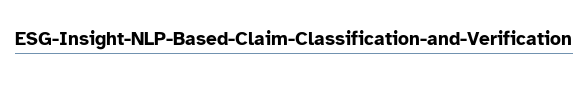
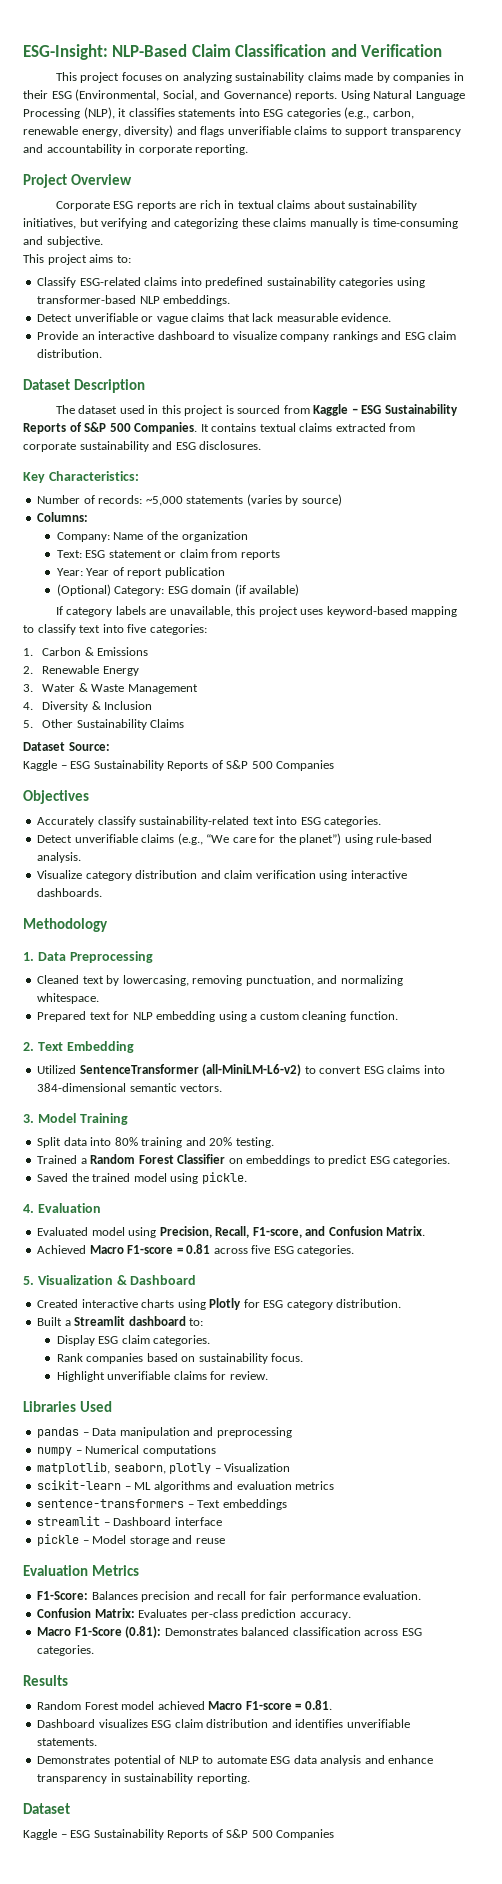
[15,30,572,50] ESG-Insight-NLP-Based-Claim-Classification-and-Verification -> [23,44,443,60] [55,72,464,83] [23,89,465,101] [23,107,414,119] [23,125,461,137] [23,144,249,155] [23,174,133,188] [55,200,418,211] [23,218,458,229] [23,236,103,247] [23,254,131,265] [37,277,425,288] [37,295,231,306] [37,313,392,324] [37,331,457,342] [37,349,103,358] [23,379,146,393] [55,404,458,416] [23,422,416,434] [23,441,262,452] [23,471,139,483] [37,494,342,506] [37,512,89,522] [56,531,248,542] [56,549,280,560] [56,567,225,578] [56,584,300,596] [55,606,458,617] [23,624,207,635] [23,647,149,656] [23,665,139,676] [23,683,198,694] [23,701,153,712] [23,719,185,730] [23,742,110,751] [23,760,335,771] [23,790,89,804] [37,816,382,827] [37,833,433,845] [37,852,82,863] [37,870,407,881] [37,888,103,897] [23,918,108,932] [23,951,153,963] [37,975,403,986] [37,993,100,1004] [37,1011,398,1022] [23,1041,134,1053] [37,1064,445,1076] [37,1083,223,1092] [23,1113,128,1125] [37,1137,274,1148] [37,1154,451,1166] [37,1172,247,1184] [23,1203,101,1213] [37,1226,426,1238] [37,1244,355,1256] [23,1275,197,1285] [37,1298,402,1310] [37,1316,204,1326] [56,1335,211,1346] [56,1353,304,1364] [56,1371,268,1382] [23,1401,113,1412] [37,1427,292,1438] [37,1445,216,1456] [37,1462,291,1474] [37,1480,335,1492] [37,1499,287,1510] [37,1516,222,1526] [37,1534,225,1546] [23,1565,140,1576] [37,1591,422,1602] [37,1608,351,1620] [37,1626,422,1638] [37,1645,95,1656] [23,1675,68,1686] [37,1700,332,1710] [37,1719,410,1728] [37,1738,98,1746] [37,1755,434,1766] [37,1773,250,1784] [23,1803,70,1814] [23,1829,335,1840] ESG-Insight: NLP-Based Claim Classification and Verification // This project focuses on analyzing sustainability claims made by companies in their ESG (Environmental, Social, and Governance) reports. Using Natural Language Processing (NLP), it classifies statements into ESG categories (e.g., carbon, renewable energy, diversity) and flags unverifiable claims to support transparency and accountability in corporate reporting. // Project Overview // Corporate ESG reports are rich in textual claims about sustainability initiatives, but verifying and categorizing these claims manually is time-consuming and subjective. // This project aims to: // Classify ESG-related claims into predefined sustainability categories using transformer-based NLP embeddings. // Detect unverifiable or vague claims that lack measurable evidence. // Provide an interactive dashboard to visualize company rankings and ESG claim distribution. // Dataset Description // The dataset used in this project is sourced from Kaggle – ESG Sustainability Reports of S&P 500 Companies. It contains textual claims extracted from corporate sustainability and ESG disclosures. // Key Characteristics: // Number of records: ~5,000 statements (varies by source) // Columns: // Company: Name of the organization // Text: ESG statement or claim from reports // Year: Year of report publication // (Optional) Category: ESG domain (if available) // If category labels are unavailable, this project uses keyword-based mapping to classify text into five categories: // 1. Carbon & Emissions // 2. Renewable Energy // 3. Water & Waste Management // 4. Diversity & Inclusion // 5. Other Sustainability Claims // Dataset Source: // Kaggle – ESG Sustainability Reports of S&P 500 Companies // Objectives // Accurately classify sustainability-related text into ESG categories. // Detect unverifiable claims (e.g., “We care for the planet”) using rule-based analysis. // Visualize category distribution and claim verification using interactive dashboards. // Methodology // 1. Data Preprocessing // Cleaned text by lowercasing, removing punctuation, and normalizing whitespace. // Prepared text for NLP embedding using a custom cleaning function. // 2. Text Embedding // Utilized SentenceTransformer (all-MiniLM-L6-v2) to convert ESG claims into 384-dimensional semantic vectors. // 3. Model Training // Split data into 80% training and 20% testing. // Trained a Random Forest Classifier on embeddings to predict ESG categories. // Saved the trained model using pickle. // 4. Evaluation // Evaluated model using Precision, Recall, F1-score, and Confusion Matrix. // Achieved Macro F1-score = 0.81 across five ESG categories. // 5. Visualization & Dashboard // Created interactive charts using Plotly for ESG category distribution. // Built a Streamlit dashboard to: // Display ESG claim categories. // Rank companies based on sustainability focus. // Highlight unverifiable claims for review. // Libraries Used // pandas – Data manipulation and preprocessing // numpy – Numerical computations // matplotlib, seaborn, plotly – Visualization // scikit-learn – ML algorithms and evaluation metrics // sentence-transformers – Text embeddings // streamlit – Dashboard interface // pickle – Model storage and reuse // Evaluation Metrics // F1-Score: Balances precision and recall for fair performance evaluation. // Confusion Matrix: Evaluates per-class prediction accuracy. // Macro F1-Score (0.81): Demonstrates balanced classification across ESG categories. // Results // Random Forest model achieved Macro F1-score = 0.81. // Dashboard visualizes ESG claim distribution and identifies unverifiable statements. // Demonstrates potential of NLP to automate ESG data analysis and enhance transparency in sustainability reporting. // Dataset // Kaggle – ESG Sustainability Reports of S&P 500 Companies

